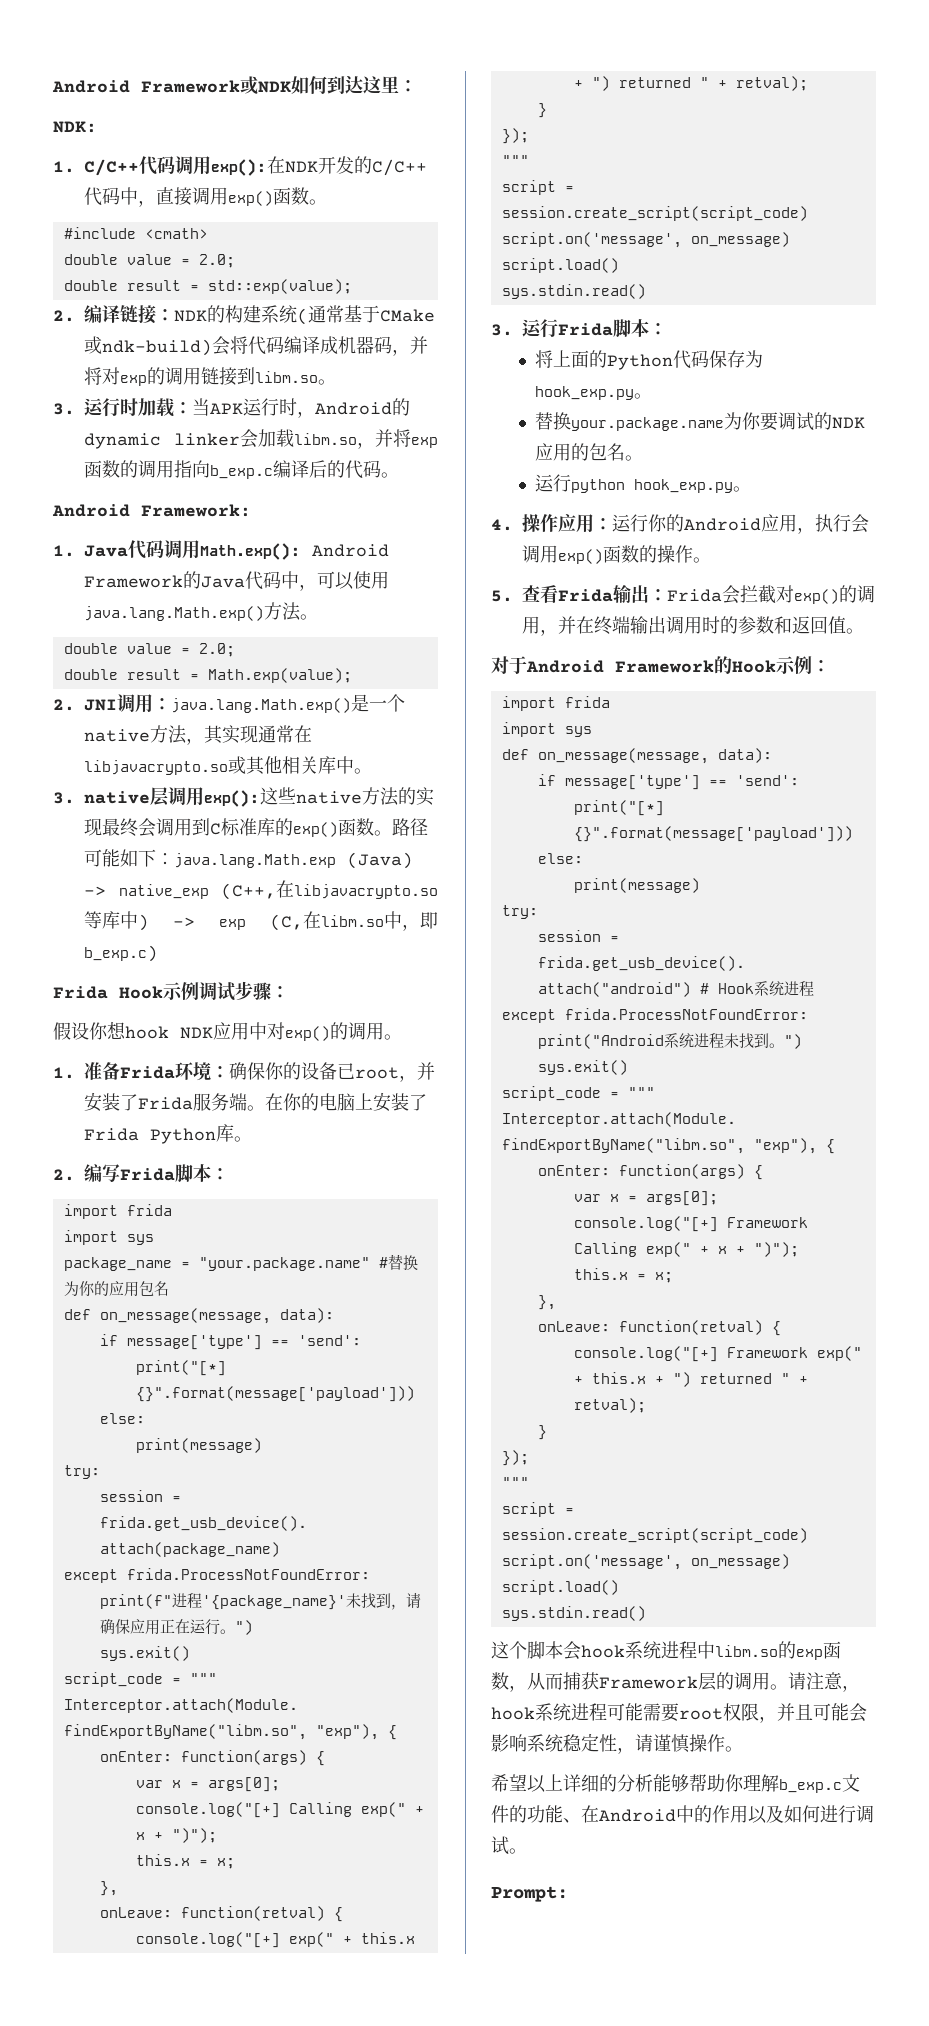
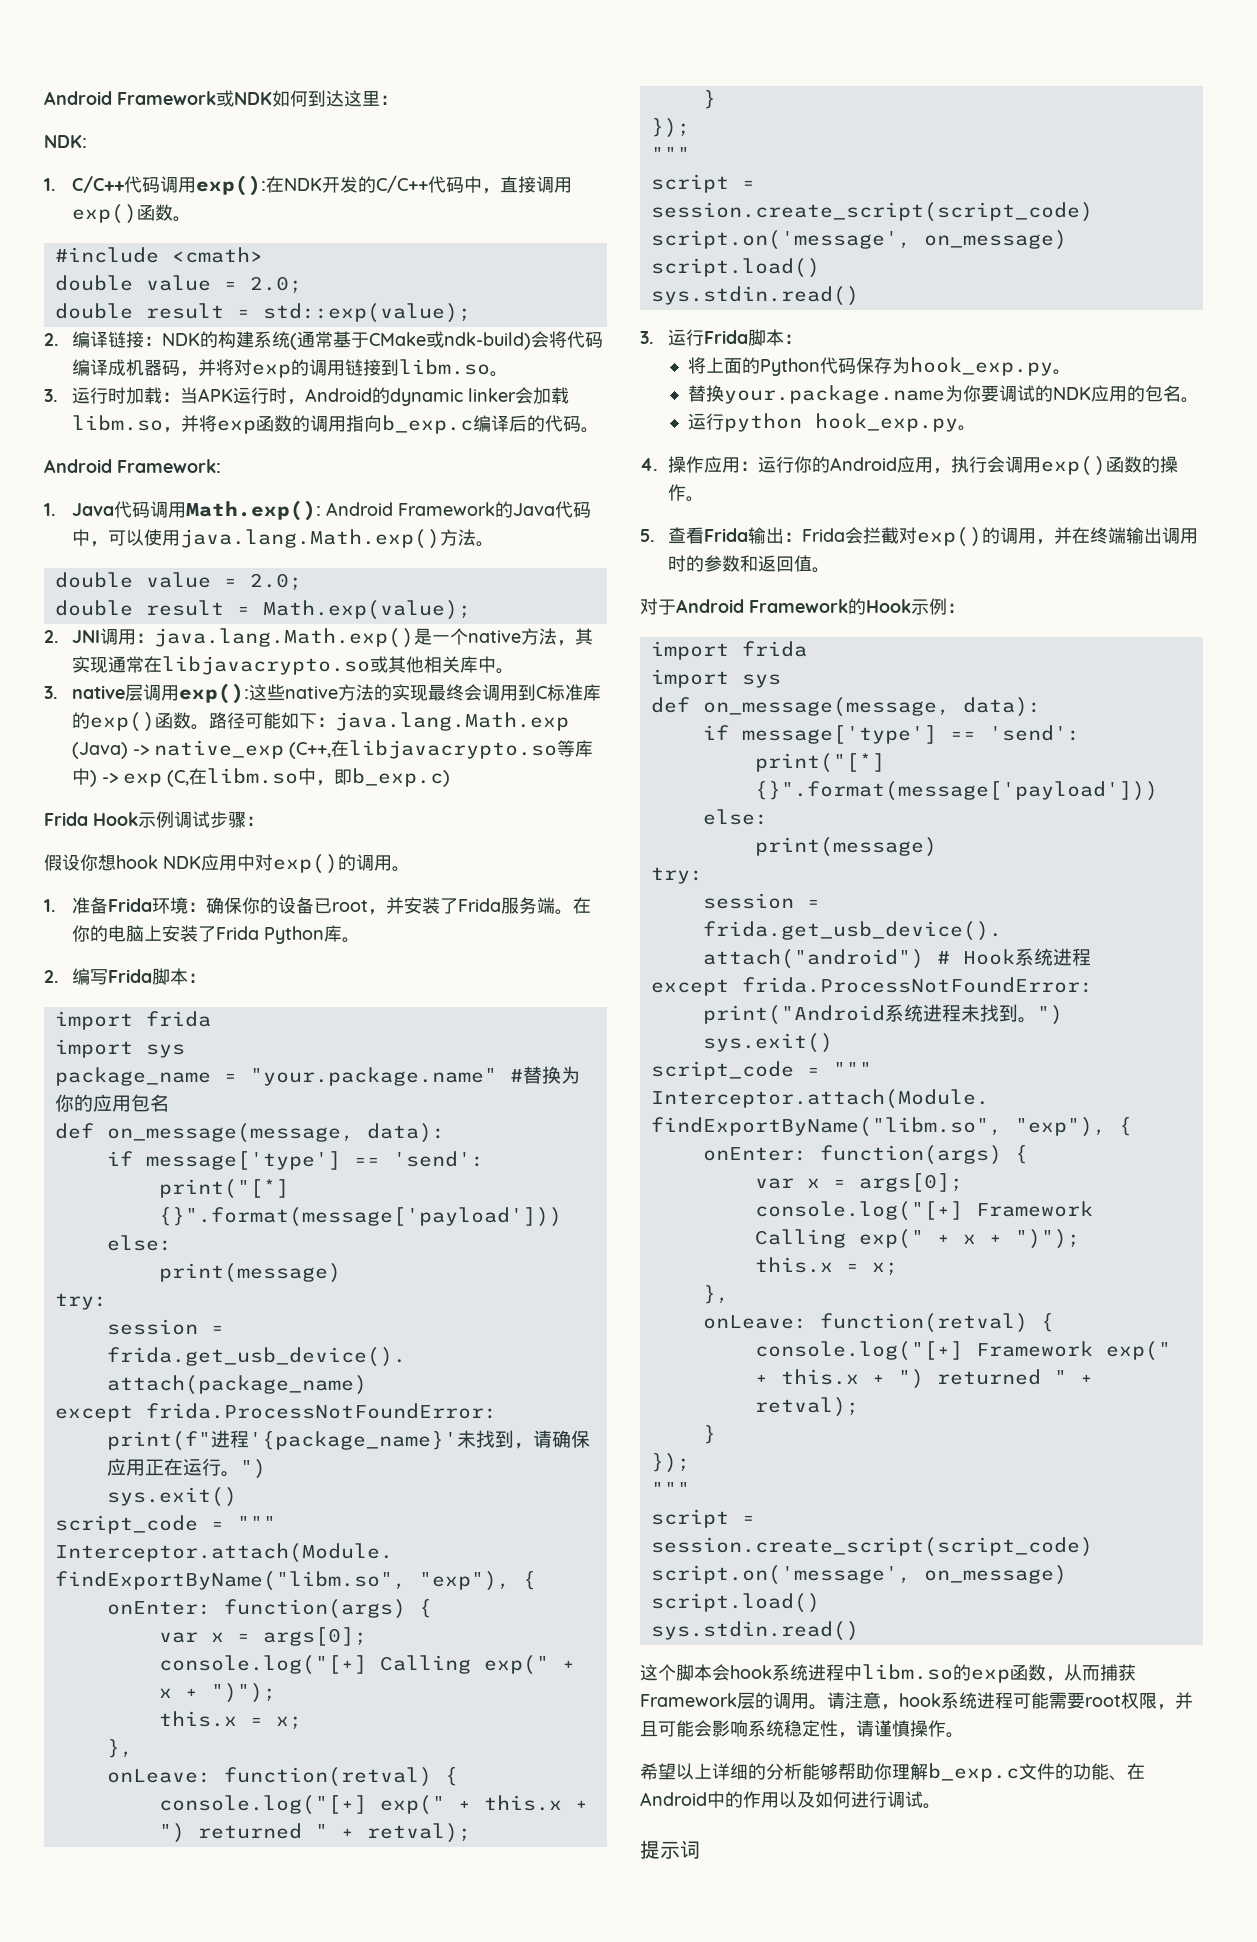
[491,1886,568,1902] Prompt: -> [640,1840,700,1859] 提示词

